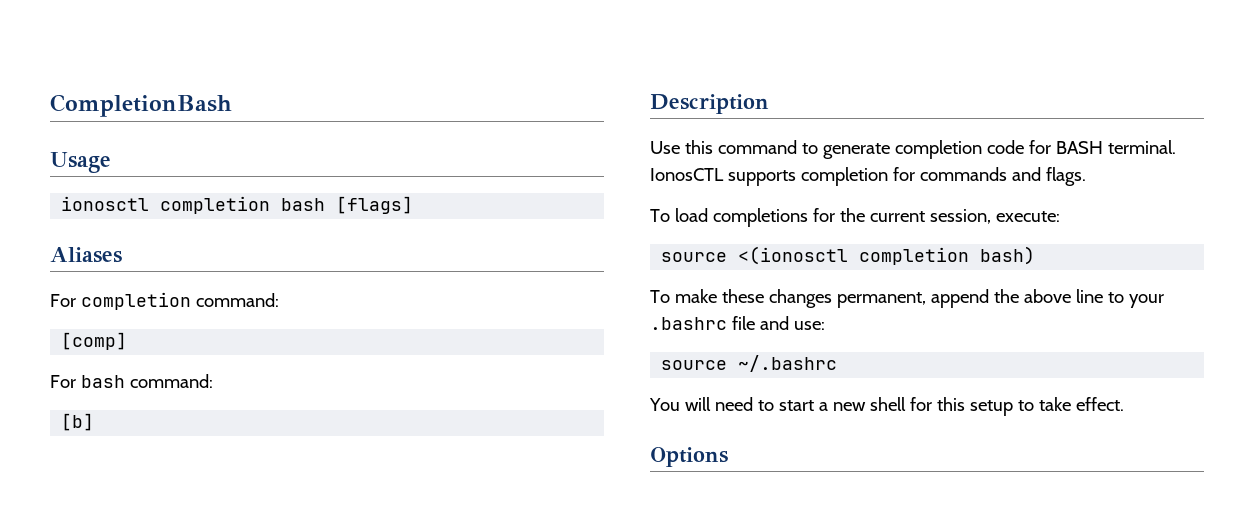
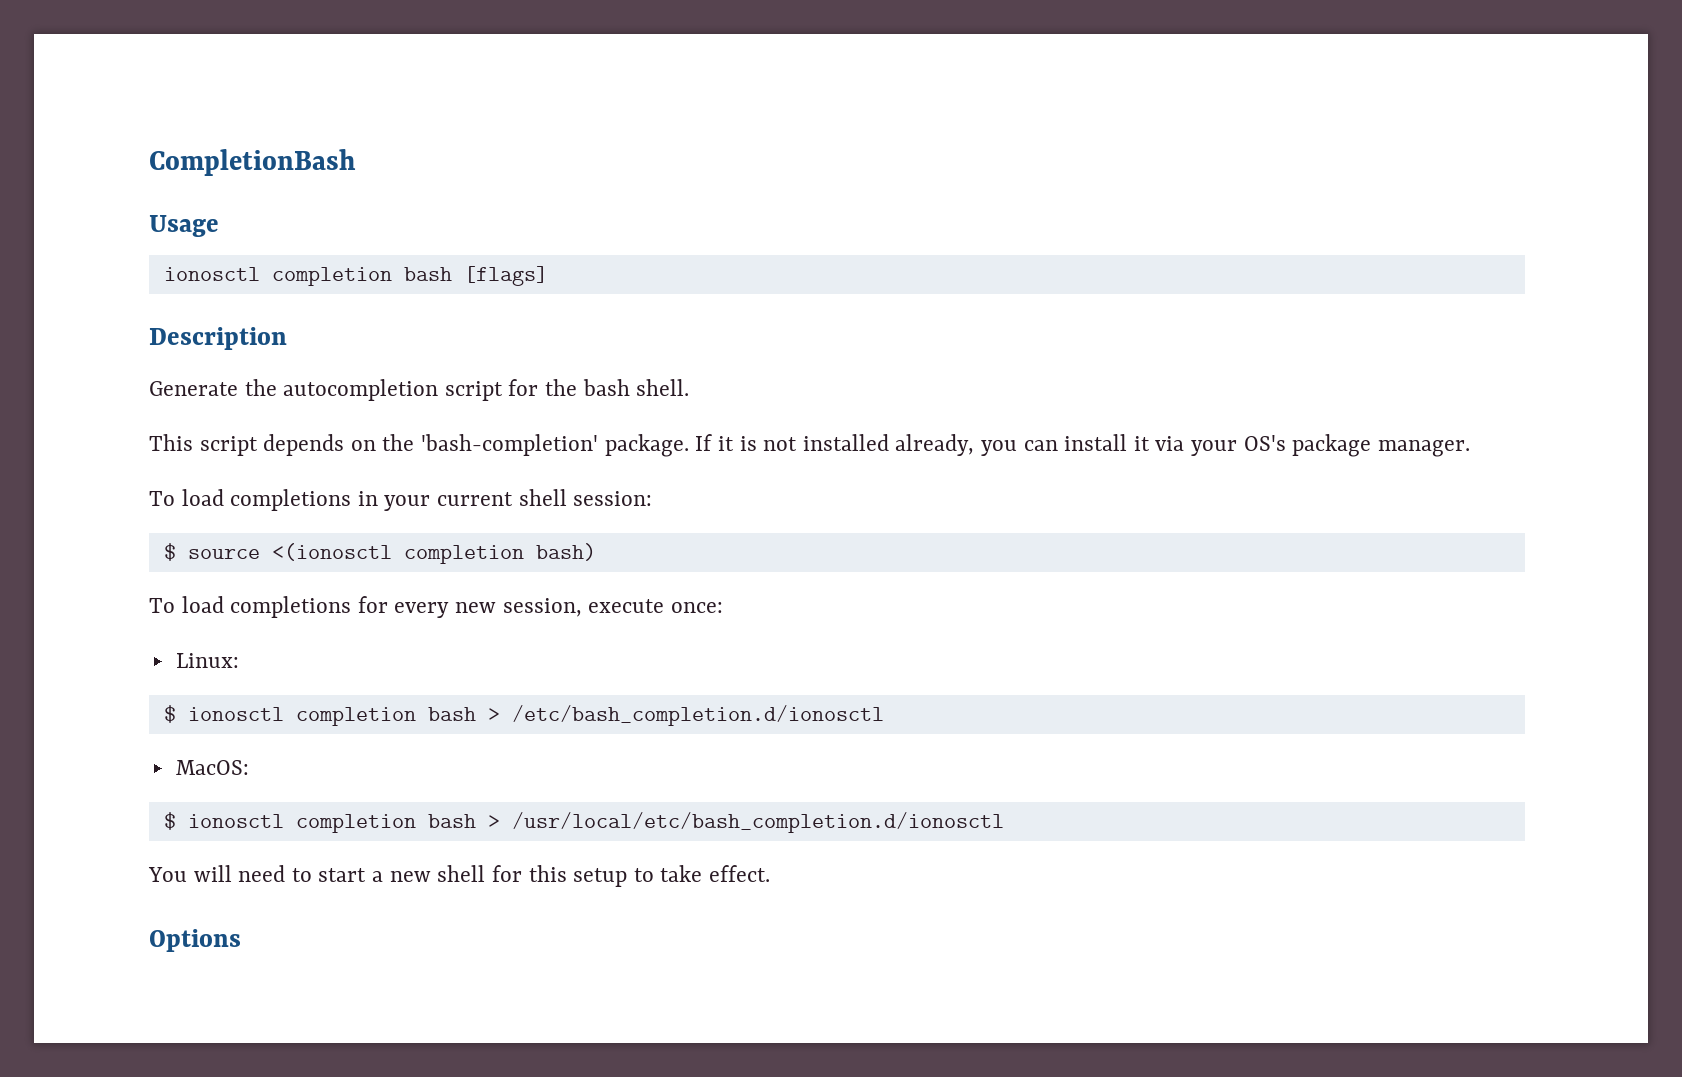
[50,247,122,263] [50,292,279,310] [61,332,128,350] [50,374,213,388] [61,413,95,431] [650,94,769,114] [650,140,1176,159] [650,167,1086,186] [650,208,1060,227] Aliases // For completion command: // [comp] // For bash command: // [b] // Description // Use this command to generate completion code for BASH terminal. IonosCTL supports completion for commands and flags. // To load completions for the current session, execute: // -> [149,327,287,350] [149,379,690,401] [149,434,1470,457] [149,489,653,511] [163,543,176,561] Description // Generate the autocompletion script for the bash shell. // This script depends on the 'bash-completion' package. If it is not installed already, you can install it via your OS's package manager. // To load completions in your current shell session: // $
[674,289,1164,308] [650,316,825,330] [661,355,838,372] make these changes permanent, append the above line to your .bashrc file and use: // source ~/.bashrc -> [181,596,723,618] [175,653,239,668] [163,705,884,726] [175,760,249,775] [163,812,1004,833] load completions for every new session, execute once: // Linux: // $ ionosctl completion bash > /etc/bash_completion.d/ionosctl // MacOS: // $ ionosctl completion bash > /usr/local/etc/bash_completion.d/ionosctl

